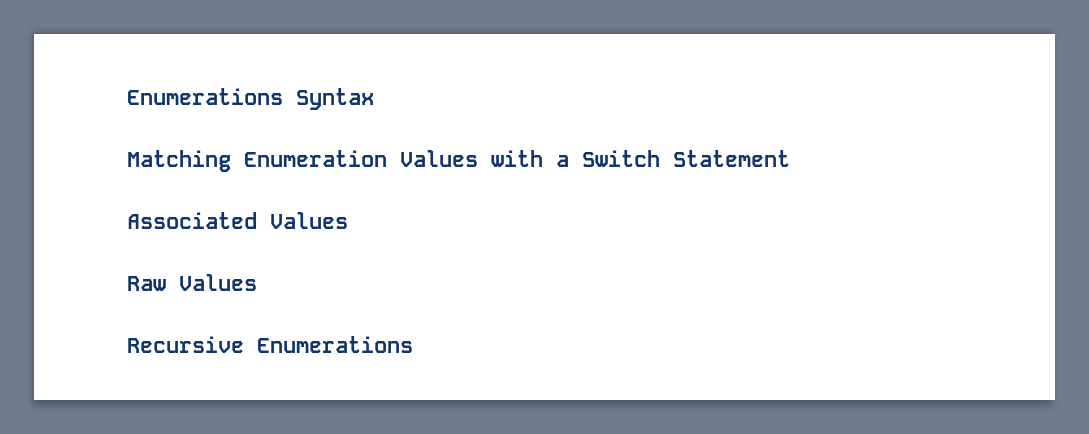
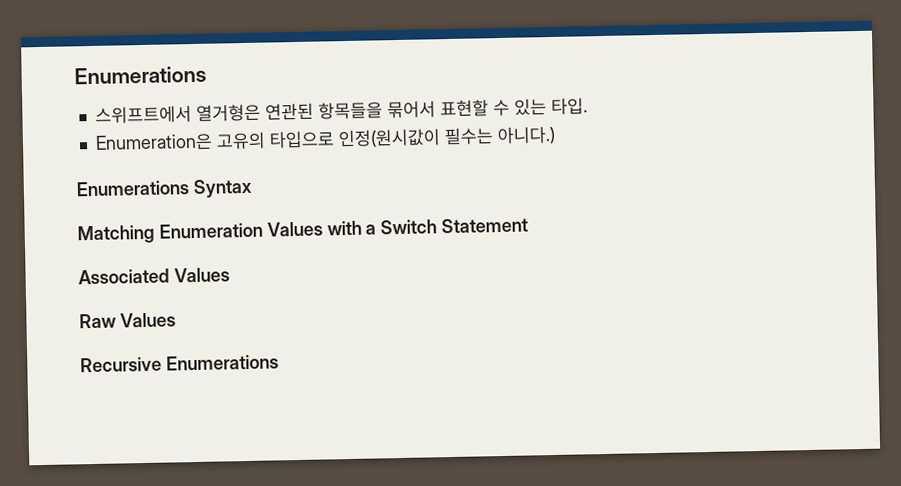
[127,88,283,105] Enumerations -> [74,65,207,85] [94,97,588,124] [94,125,556,152] [76,180,189,197] Enumerations // 스위프트에서 열거형은 연관된 항목들을 묶어서 표현할 수 있는 타입. // Enumeration은 고유의 타입으로 인정(원시값이 필수는 아니다.) // Enumerations

